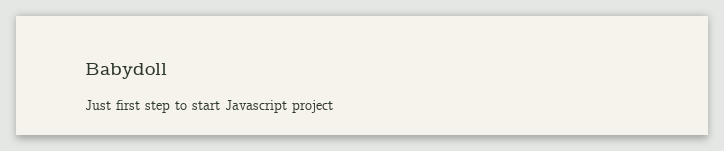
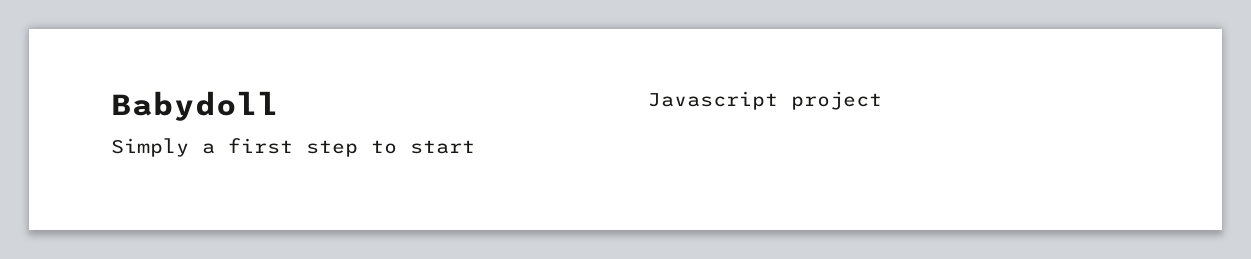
[85,100,111,110] Just -> [111,138,215,157] Simply a

